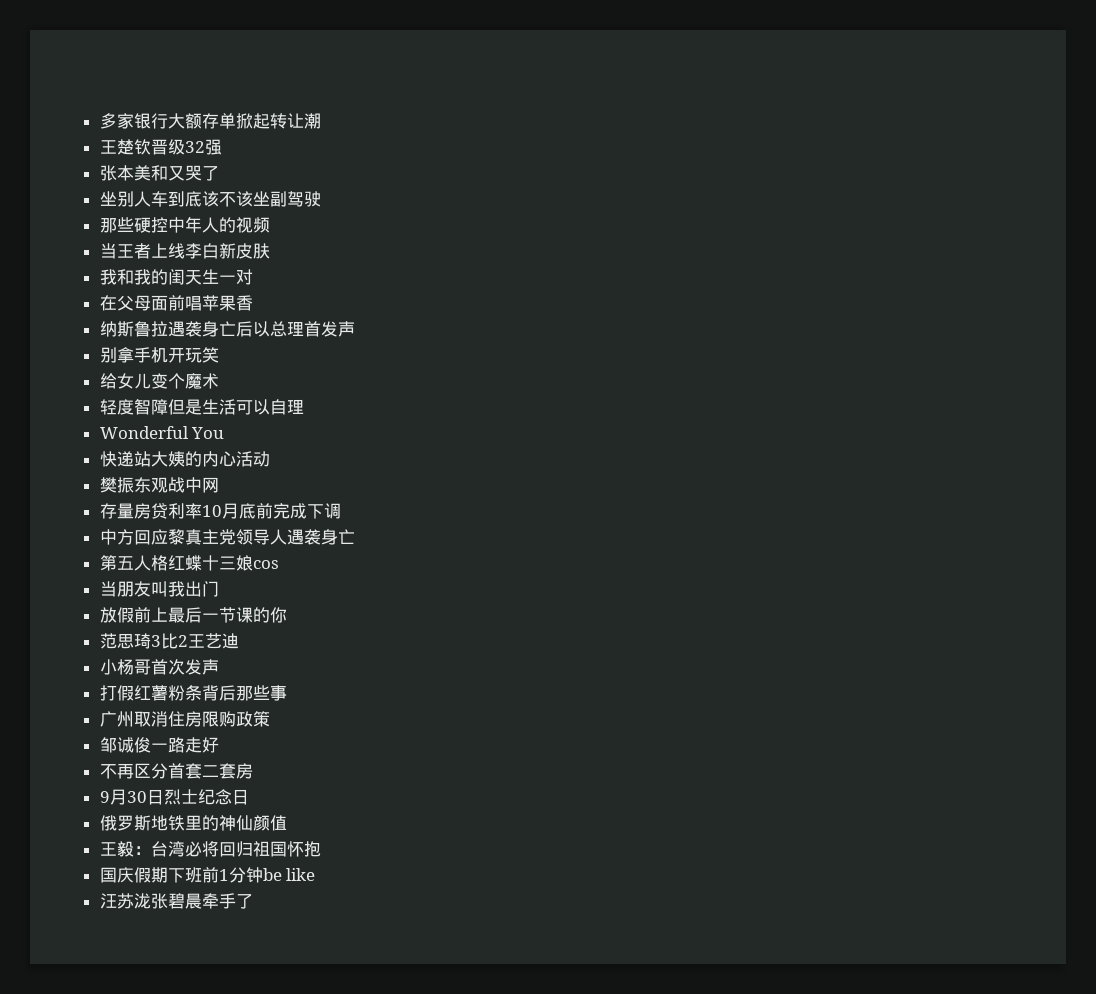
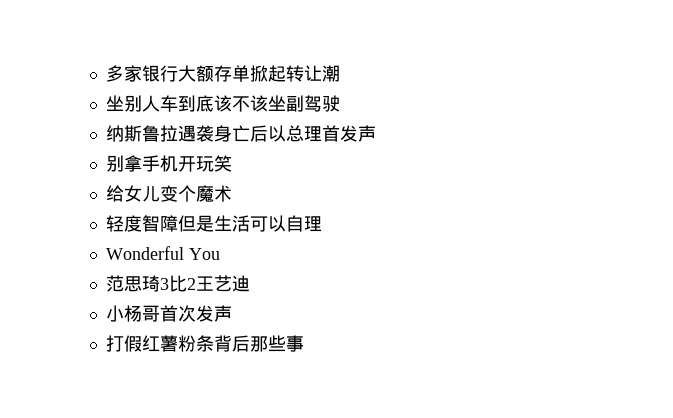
[99,139,222,155] [99,165,219,181] // 王楚钦晋级32强 // 张本美和又哭了 -> (340, 73) none
[99,216,270,233] [99,243,270,259] [99,269,253,285] [99,295,253,311] // 那些硬控中年人的视频 // 当王者上线李白新皮肤 // 我和我的闺天生一对 // 在父母面前唱苹果香 -> (340, 103) none
[99,451,270,467] [99,477,219,493] [99,503,341,519] [99,529,355,545] [99,555,279,571] [99,581,219,597] [99,607,287,623] // 快递站大姨的内心活动 // 樊振东观战中网 // 存量房贷利率10月底前完成下调 // 中方回应黎真主党领导人遇袭身亡 // 第五人格红蝶十三娘cos // 当朋友叫我出门 // 放假前上最后一节课的你 -> (220, 254) none
[99,711,270,727] [99,737,219,753] [99,763,253,779] [99,789,249,805] [99,815,287,831] [99,841,321,857] [99,867,316,883] [99,893,253,909] // 广州取消住房限购政策 // 邹诚俊一路走好 // 不再区分首套二套房 // 9月30日烈士纪念日 // 俄罗斯地铁里的神仙颜值 // 王毅：台湾必将回归祖国怀抱 // 国庆假期下班前1分钟be like // 汪苏泷张碧晨牵手了 -> (304, 343) none

